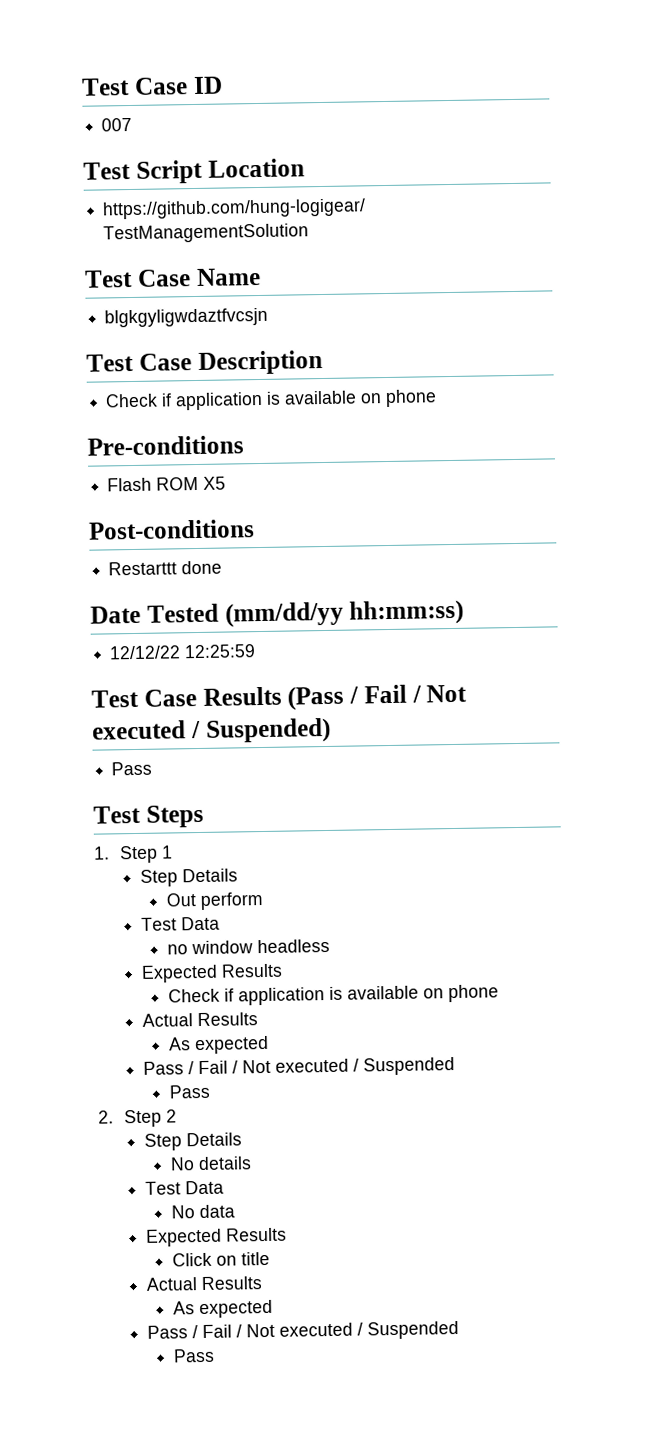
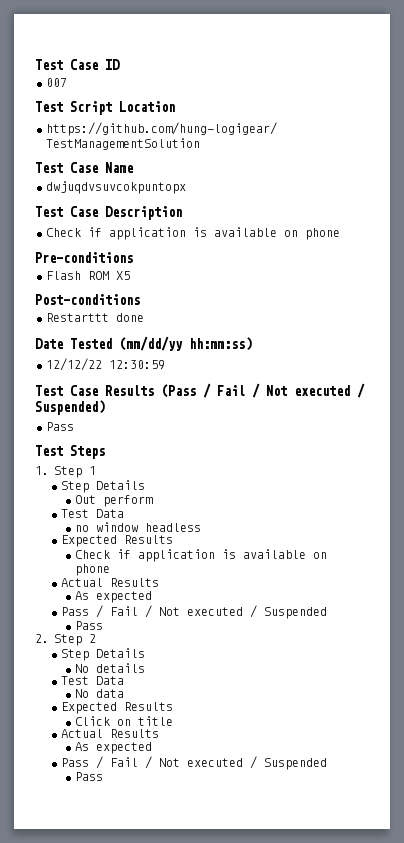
[104,307,269,328] blgkgyligwdaztfvcsjn -> [46,181,186,194] dwjuqdvsuvcokpuntopx
[184,644,257,659] 12:25:59 -> [109,360,165,370] 12:30:59

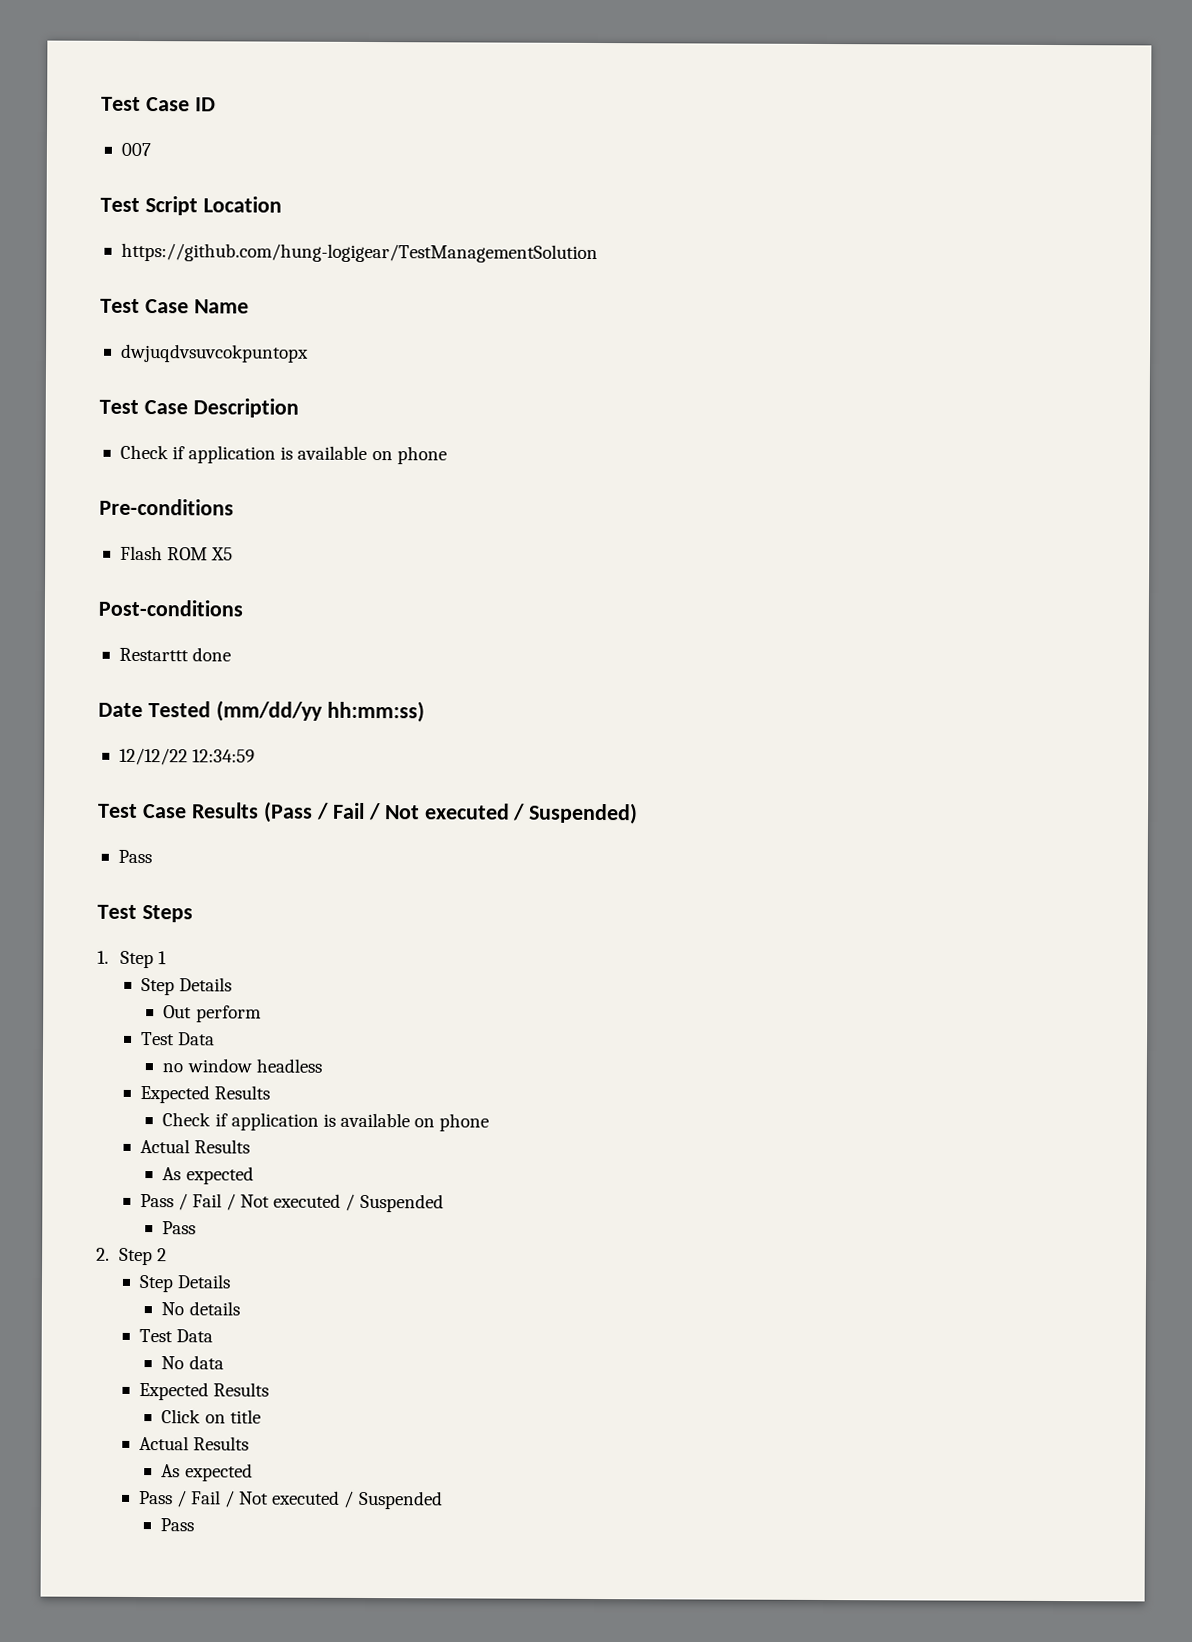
[109,360,165,370] 12:30:59 -> [192,749,256,763] 12:34:59

